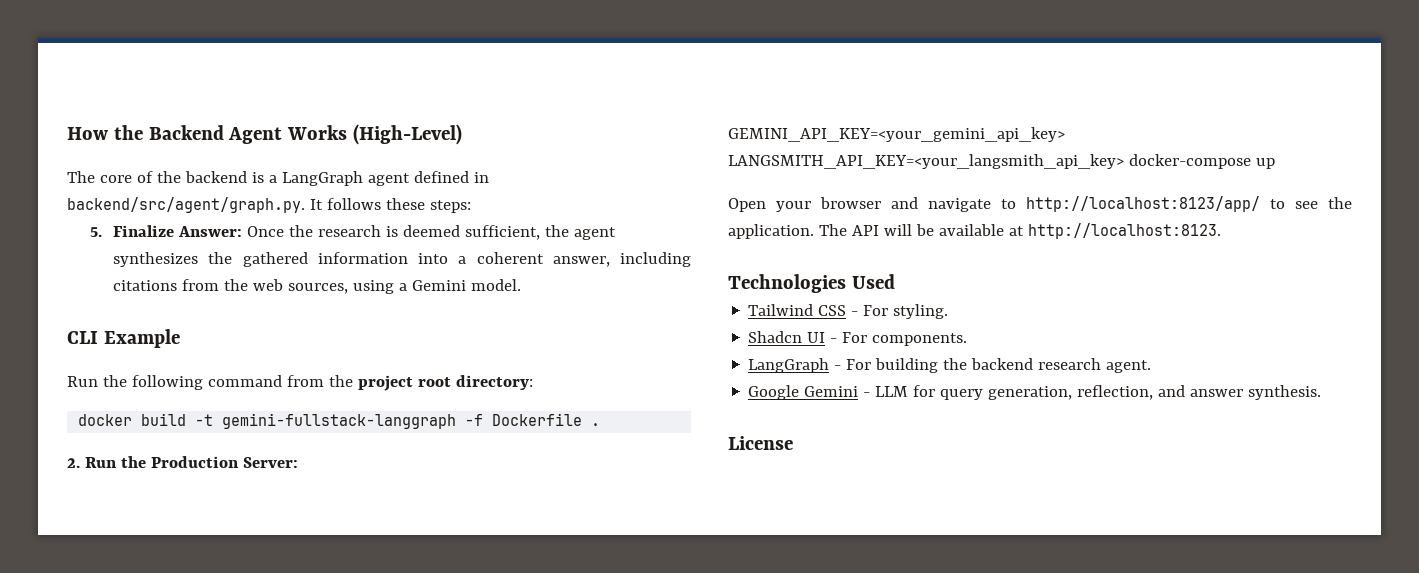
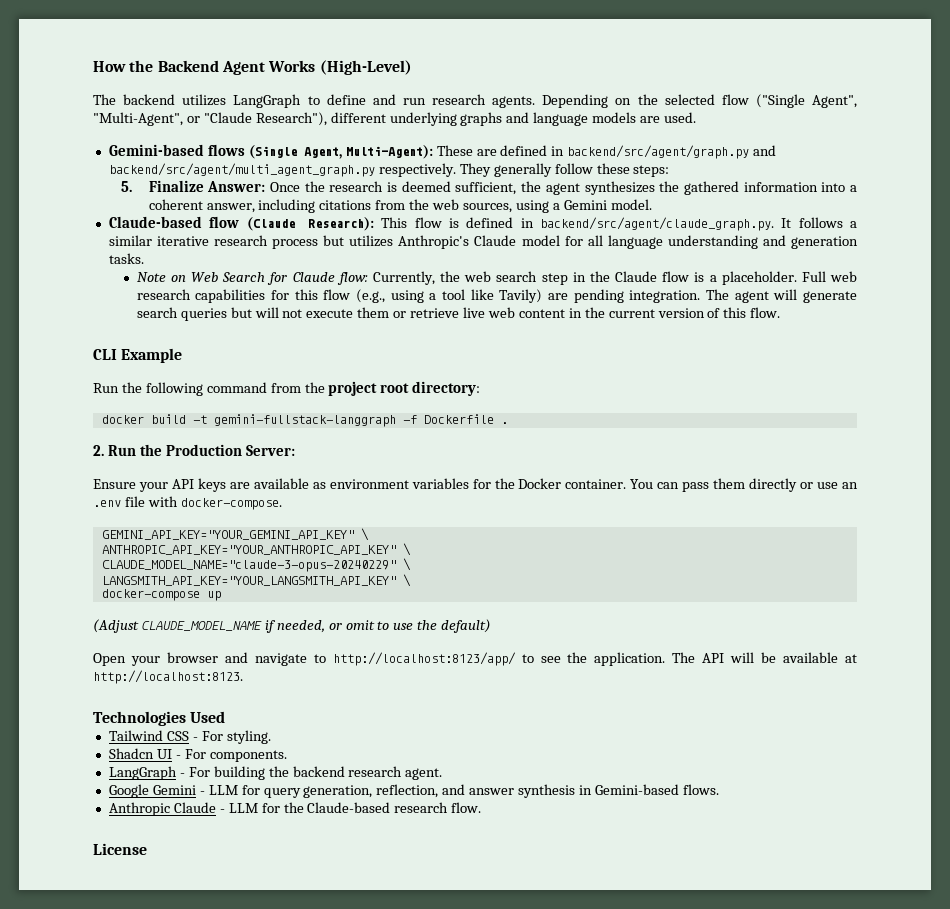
[99,171,489,186] [67,197,381,213] core of the backend is a LangGraph agent defined in backend/src/agent/graph.py. It follows -> [123,94,857,108] [93,112,697,126] [108,144,777,159] [108,163,593,177] backend utilizes LangGraph to define and run research agents. Depending on the selected flow ("Single Agent", "Multi-Agent", or "Claude Research"), different underlying graphs and language models are used. // Gemini-based flows (Single Agent, Multi-Agent): These are defined in backend/src/agent/graph.py and backend/src/agent/multi_agent_graph.py respectively. They generally follow
(521, 285) none -> [108,216,858,231] [108,235,858,249] [108,253,144,264] [136,271,857,285] [136,289,858,303] [136,307,781,321] // Claude-based flow (Claude Research): This flow is defined in backend/src/agent/claude_graph.py. It follows a similar iterative research process but utilizes Anthropic's Claude model for all language understanding and generation tasks. // Note on Web Search for Claude flow: Currently, the web search step in the Claude flow is a placeholder. Full web research capabilities for this flow (e.g., using a tool like Tavily) are pending integration. The agent will generate search queries but will not execute them or retrieve live web content in the current version of this flow.
[728,127,1065,142] [728,154,1275,169] GEMINI_API_KEY=<your_gemini_api_key> LANGSMITH_API_KEY=<your_langsmith_api_key> docker-compose up -> [93,478,859,492] [93,496,282,510] [101,528,369,541] [101,543,411,556] [101,558,411,572] [101,574,411,587] [101,589,221,601] [93,619,492,633] Ensure your API keys are available as environment variables for the Docker container. You can pass them directly or use an .env file with docker-compose. // GEMINI_API_KEY="YOUR_GEMINI_API_KEY" \ // ANTHROPIC_API_KEY="YOUR_ANTHROPIC_API_KEY" \ // CLAUDE_MODEL_NAME="claude-3-opus-20240229" \ // LANGSMITH_API_KEY="YOUR_LANGSMITH_API_KEY" \ // docker-compose up // (Adjust CLAUDE_MODEL_NAME if needed, or omit to use the default)
[1248,385,1322,400] synthesis. -> [518,784,719,798] [108,802,482,816] synthesis in Gemini-based flows. // Anthropic Claude - LLM for the Claude-based research flow.

